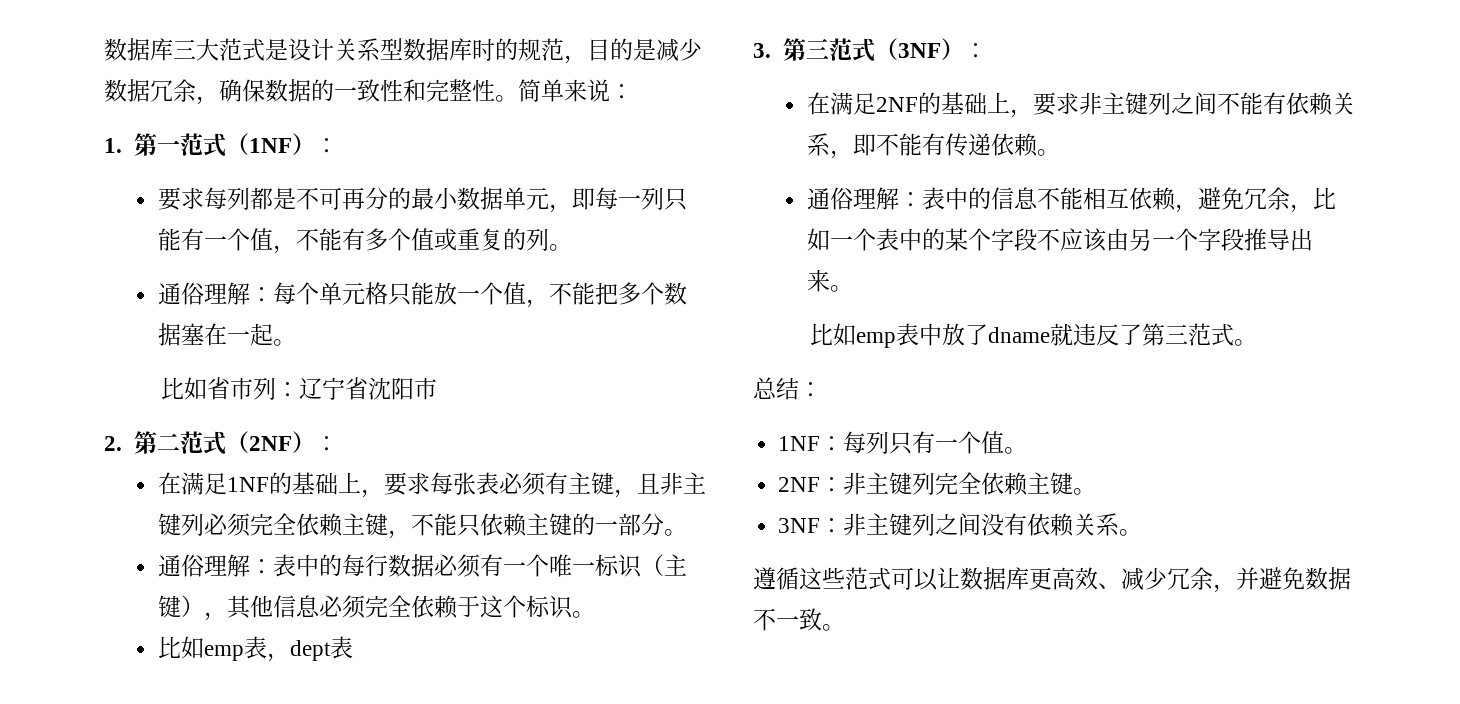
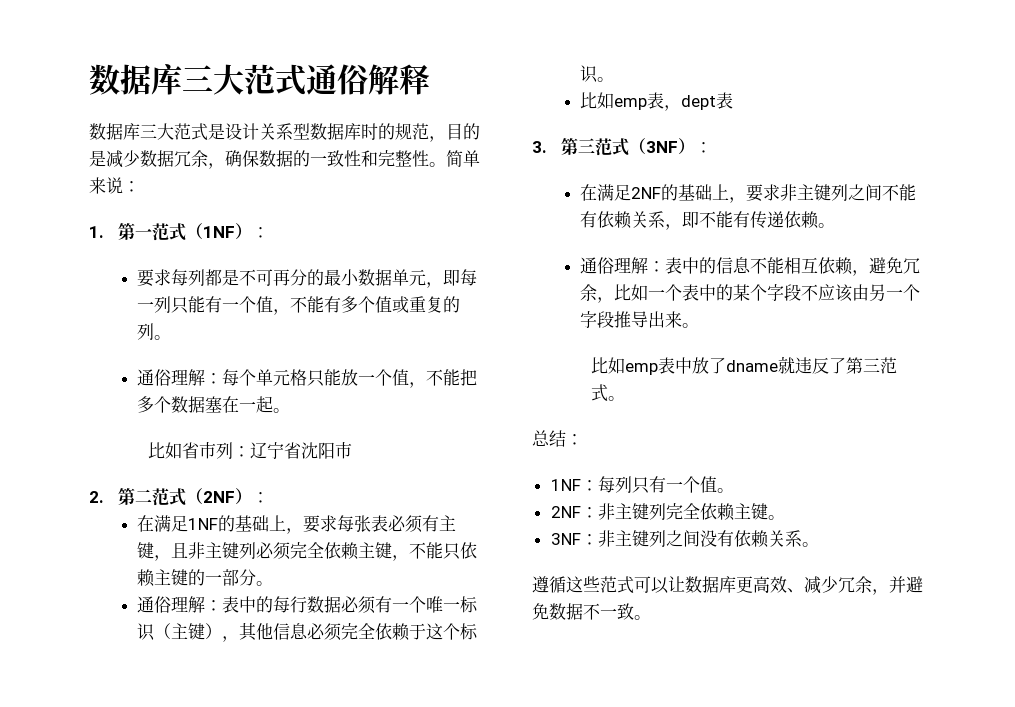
[104,38,265,61] 数据库三大范式 -> [89,63,430,96] [89,123,208,141] 数据库三大范式通俗解释 // 数据库三大范式

